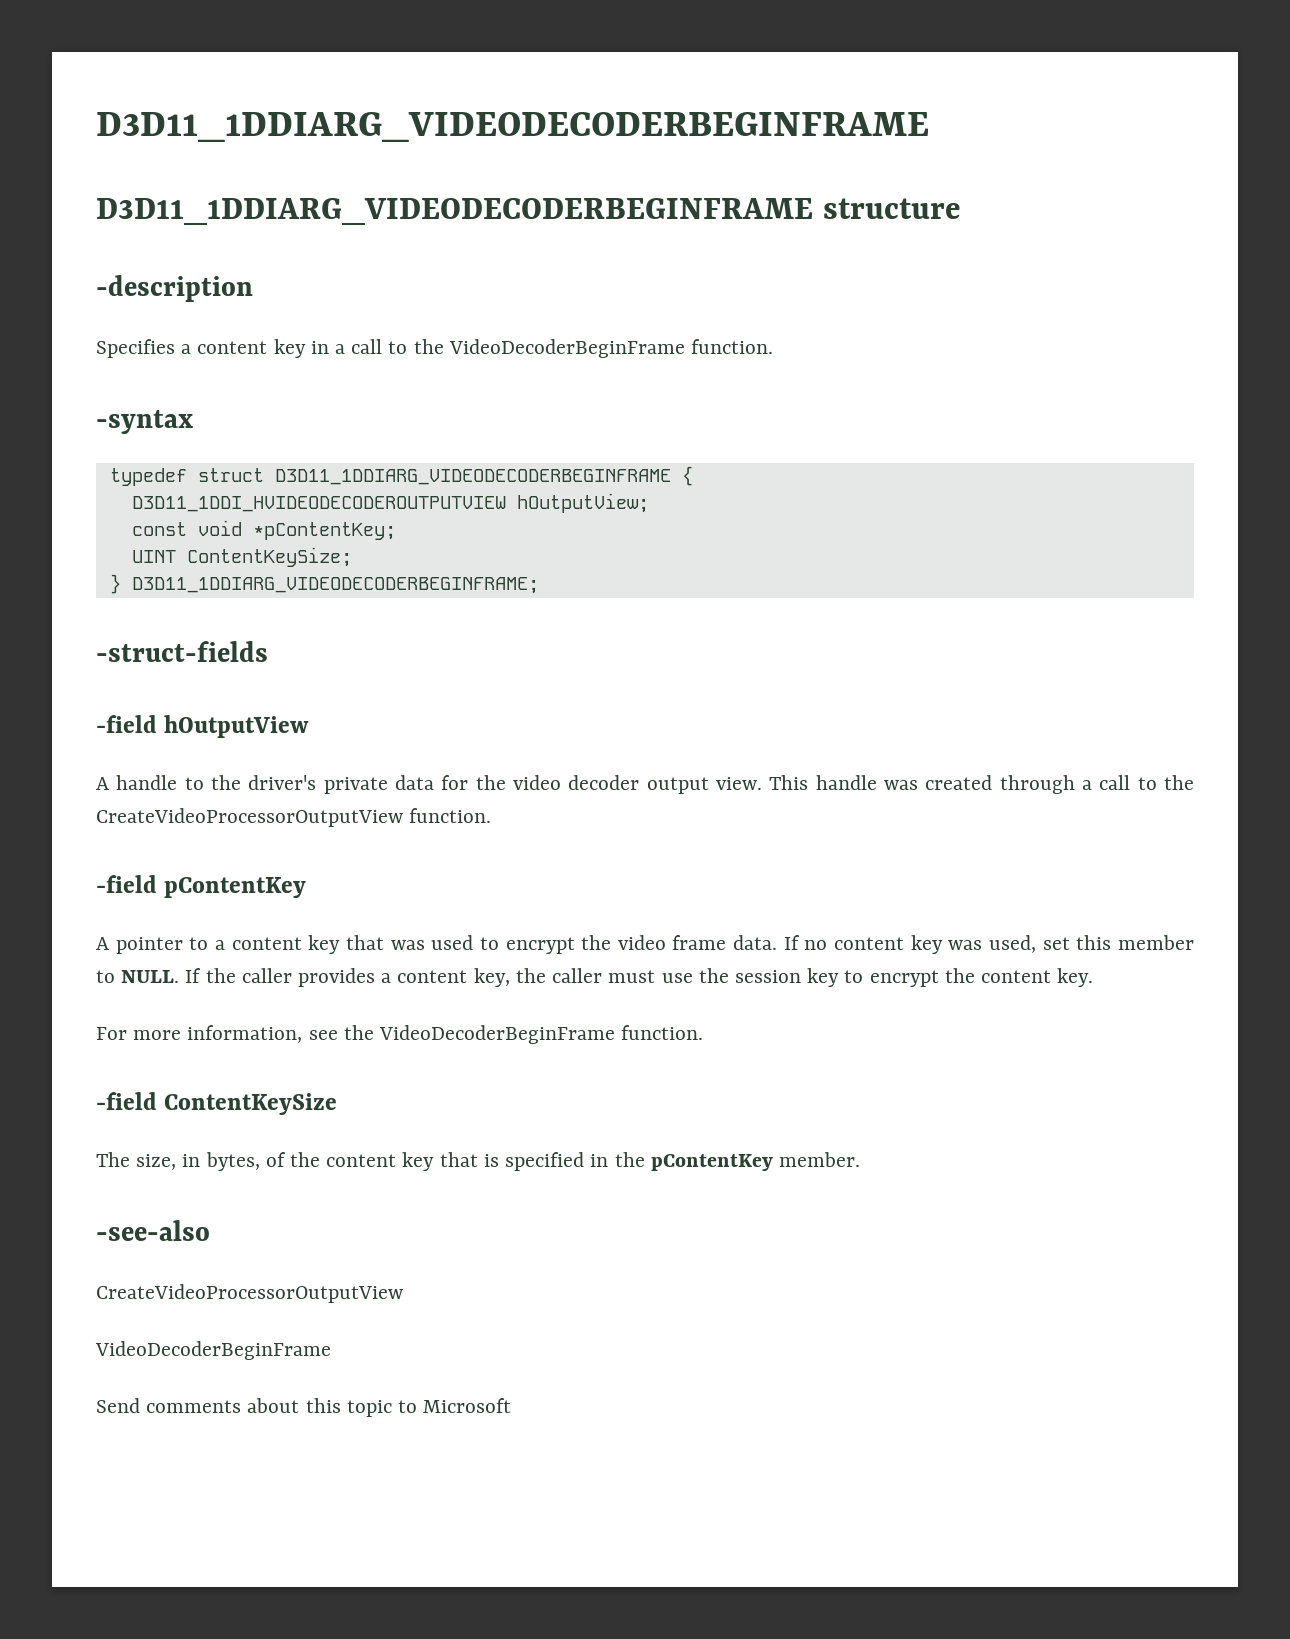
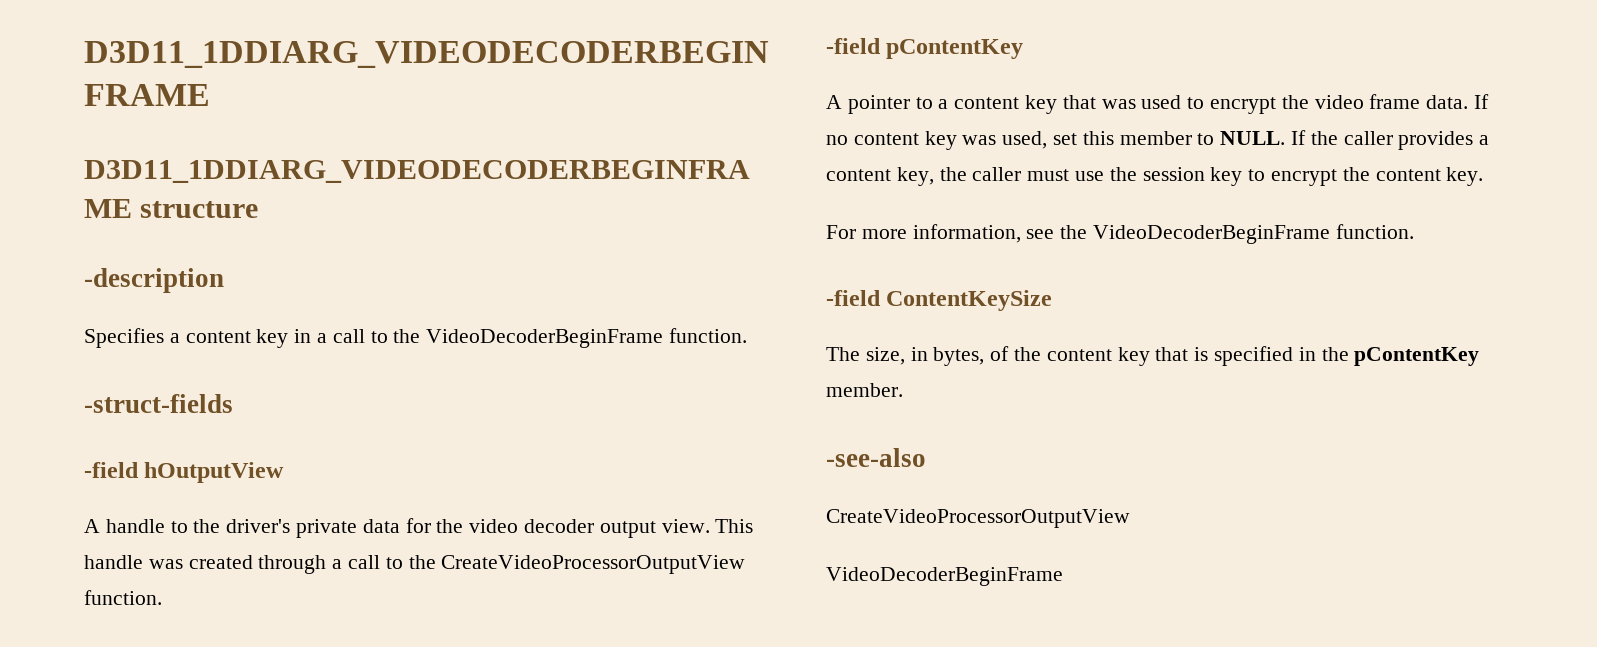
[96,410,193,434] [109,466,693,486] [131,493,649,513] [131,520,396,540] [131,547,352,567] [109,574,539,594] // -syntax // typedef struct D3D11_1DDIARG_VIDEODECODERBEGINFRAME { // D3D11_1DDI_HVIDEODECODEROUTPUTVIEW hOutputView; // const void *pContentKey; // UINT ContentKeySize; // } D3D11_1DDIARG_VIDEODECODERBEGINFRAME; -> (748, 335) none
[96,1398,512,1417] // Send comments about this topic to Microsoft -> (1063, 576) none

